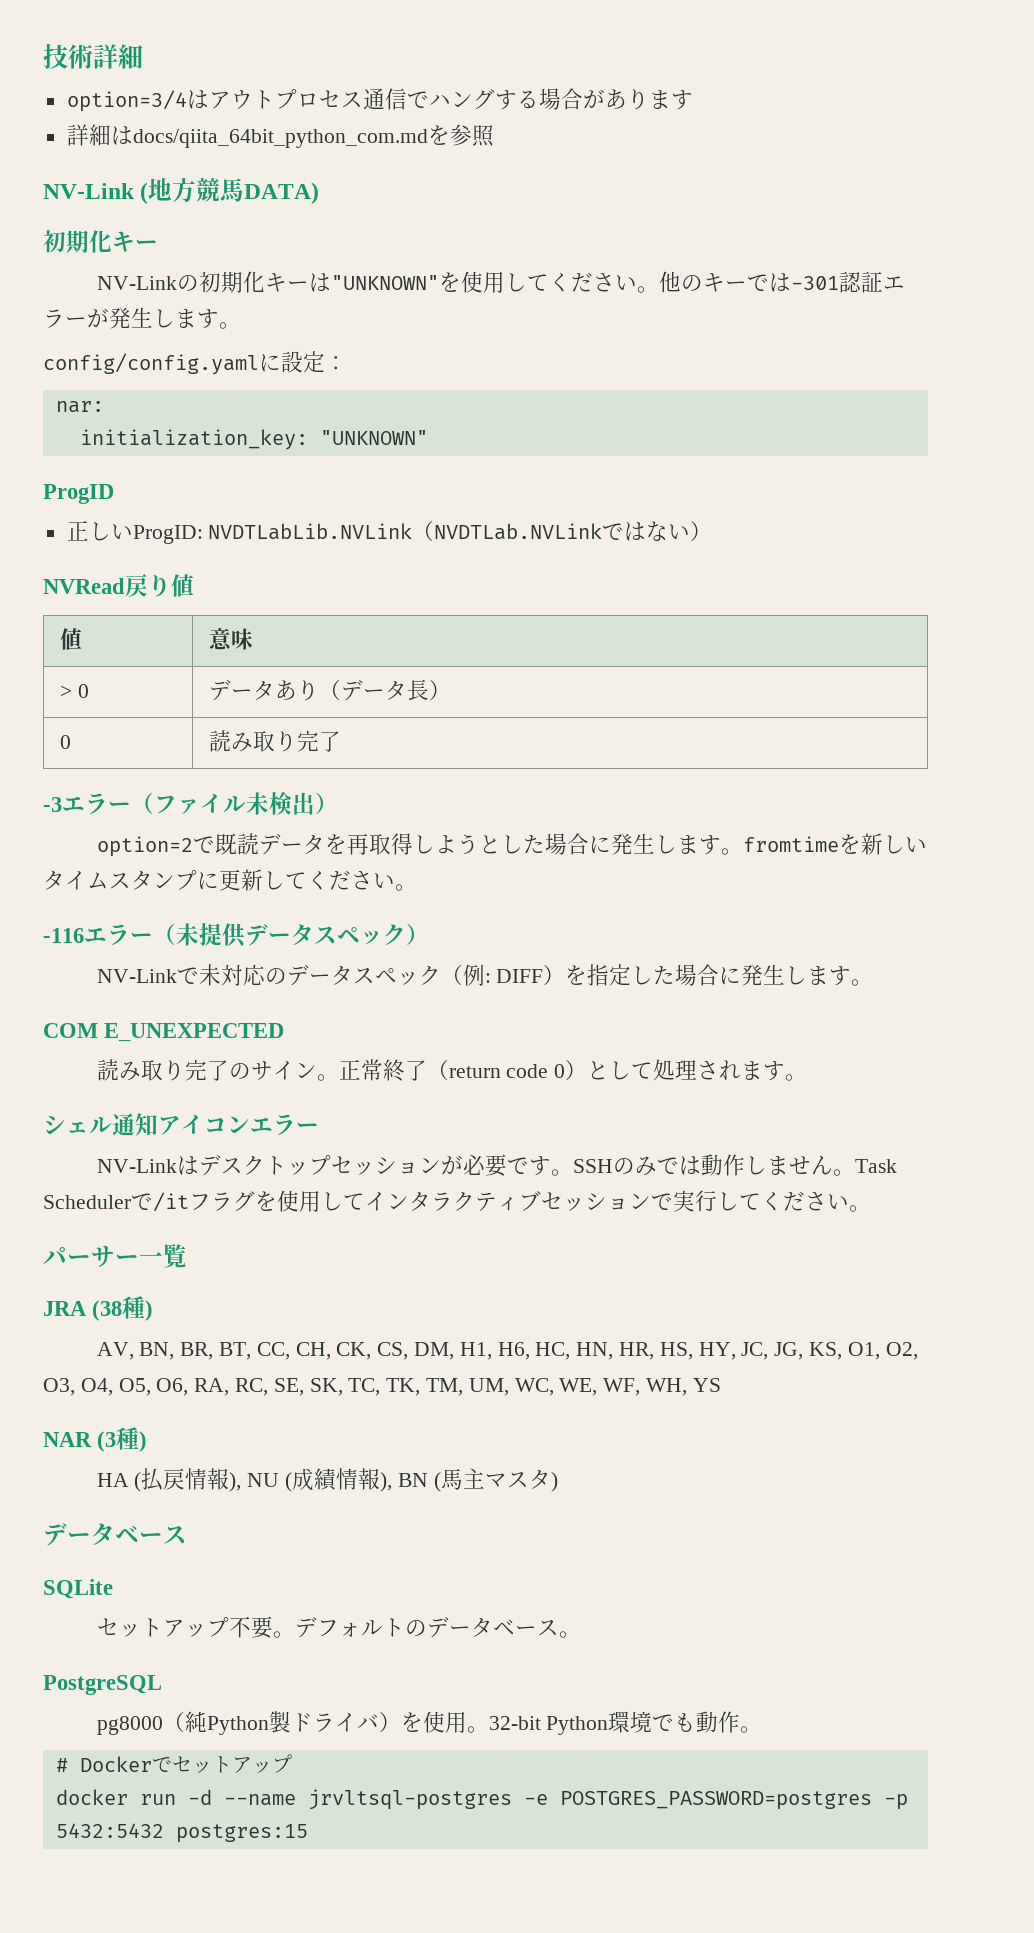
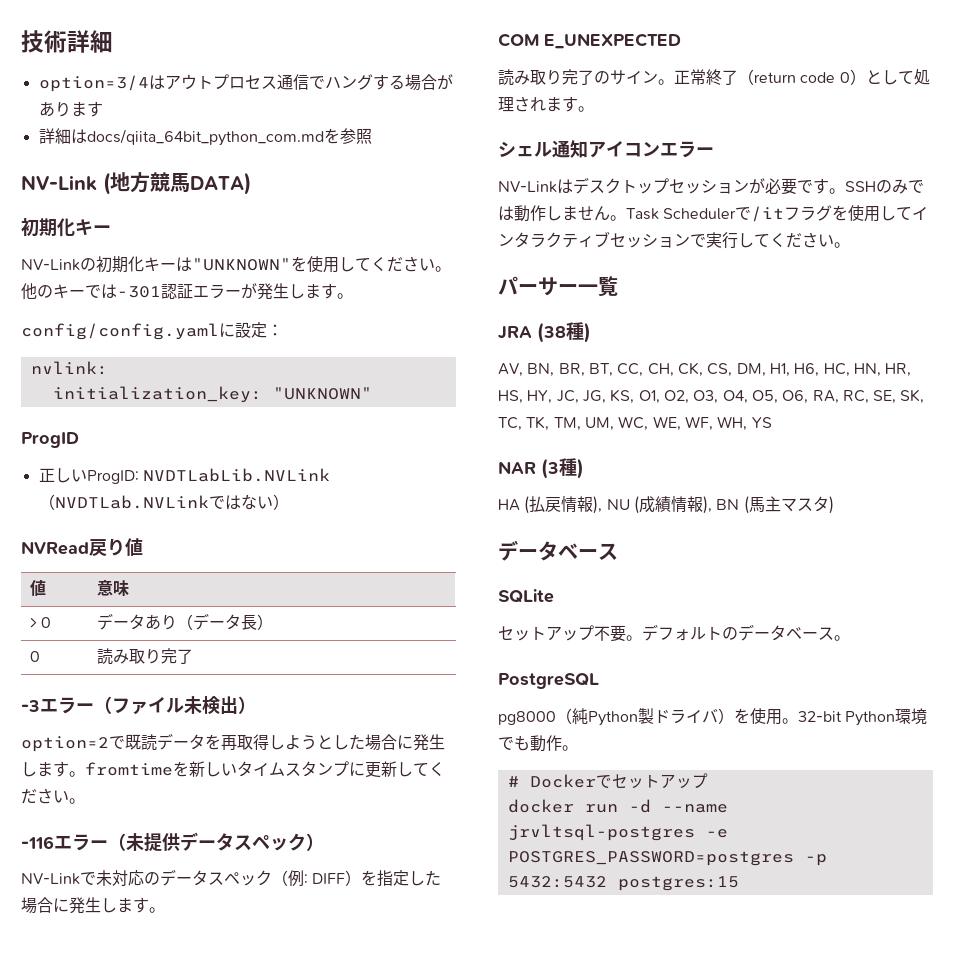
[55,401,104,413] nar: -> [30,361,108,375] nvlink:

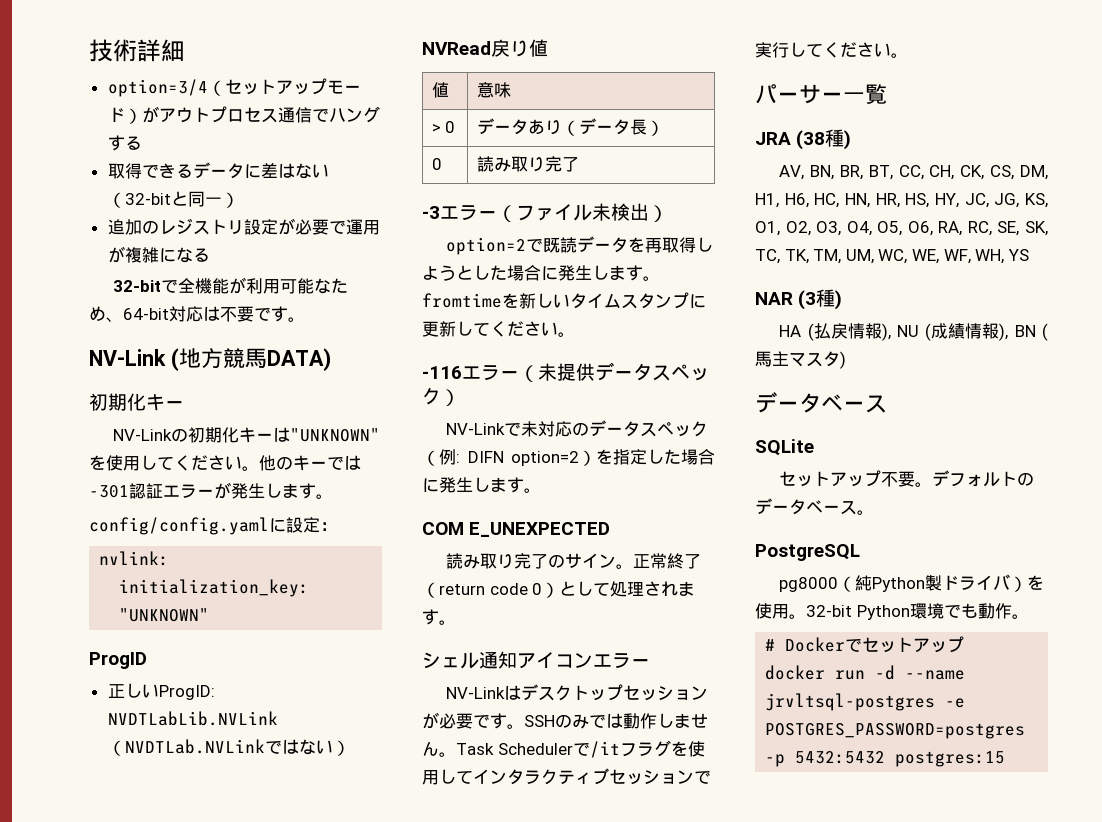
[148,75,165,90] は -> [207,78,361,96] [107,106,159,124] （セットアップモード）が
[404,74,453,91] [38,101,103,117] [38,128,372,146] 場合があります // 詳細はdocs/qiita_64bit_python_com.mdを参照 -> [107,162,329,179] [107,191,239,208] [107,218,380,235] [107,246,210,263] [113,277,349,294] [89,306,305,322] // 取得できるデータに差はない（32-bitと同一） // 追加のレジストリ設定が必要で運用が複雑になる // 32-bitで全機能が利用可能なため、64-bit対応は不要です。
[312,873,346,884] DIFF -> [467,451,579,466] DIFN option=2

